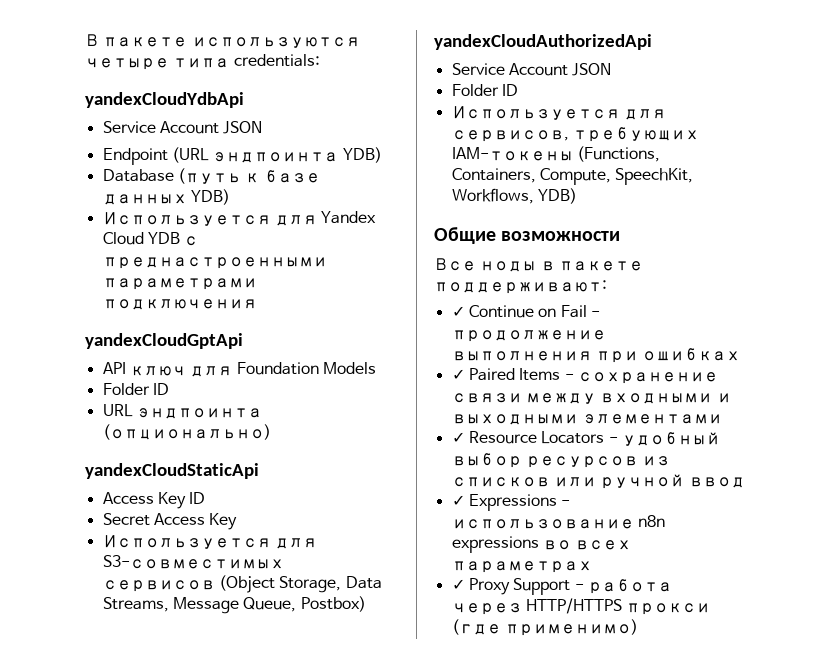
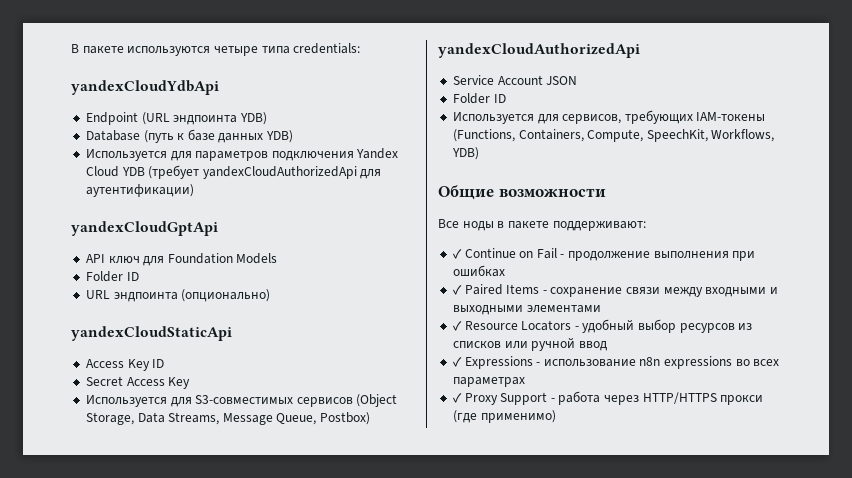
[102,121,263,134] // Service Account JSON -> (219, 87) none
(317, 220) none -> [195,151,354,161] параметров подключения
[184,236,199,246] [102,257,327,269] [102,278,257,290] [102,299,257,310] с преднастроенными параметрами подключения -> [148,165,382,179] [85,184,194,197] (требует yandexCloudAuthorizedApi для аутентификации)

